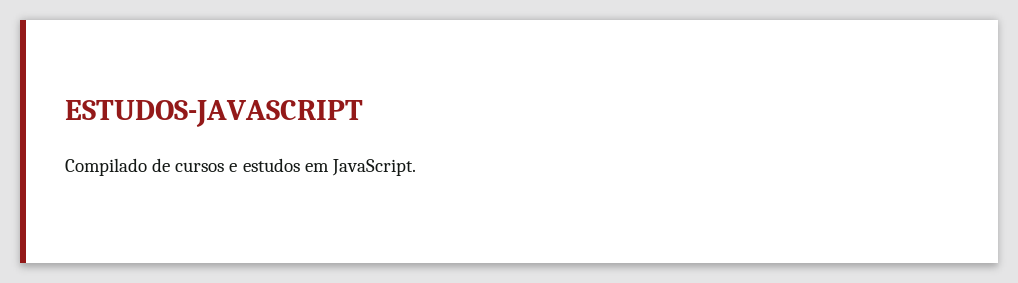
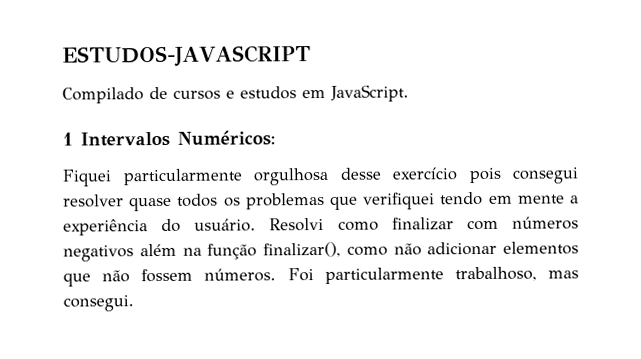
(416, 167) none -> [62,130,276,147] [62,167,579,187] [63,191,579,212] [63,216,580,236] [63,241,579,262] [63,266,579,287] [63,295,134,312] // 1 Intervalos Numéricos: // Fiquei particularmente orgulhosa desse exercício pois consegui resolver quase todos os problemas que verifiquei tendo em mente a experiência do usuário. Resolvi como finalizar com números negativos além na função finalizar(), como não adicionar elementos que não fossem números. Foi particularmente trabalhoso, mas consegui.

